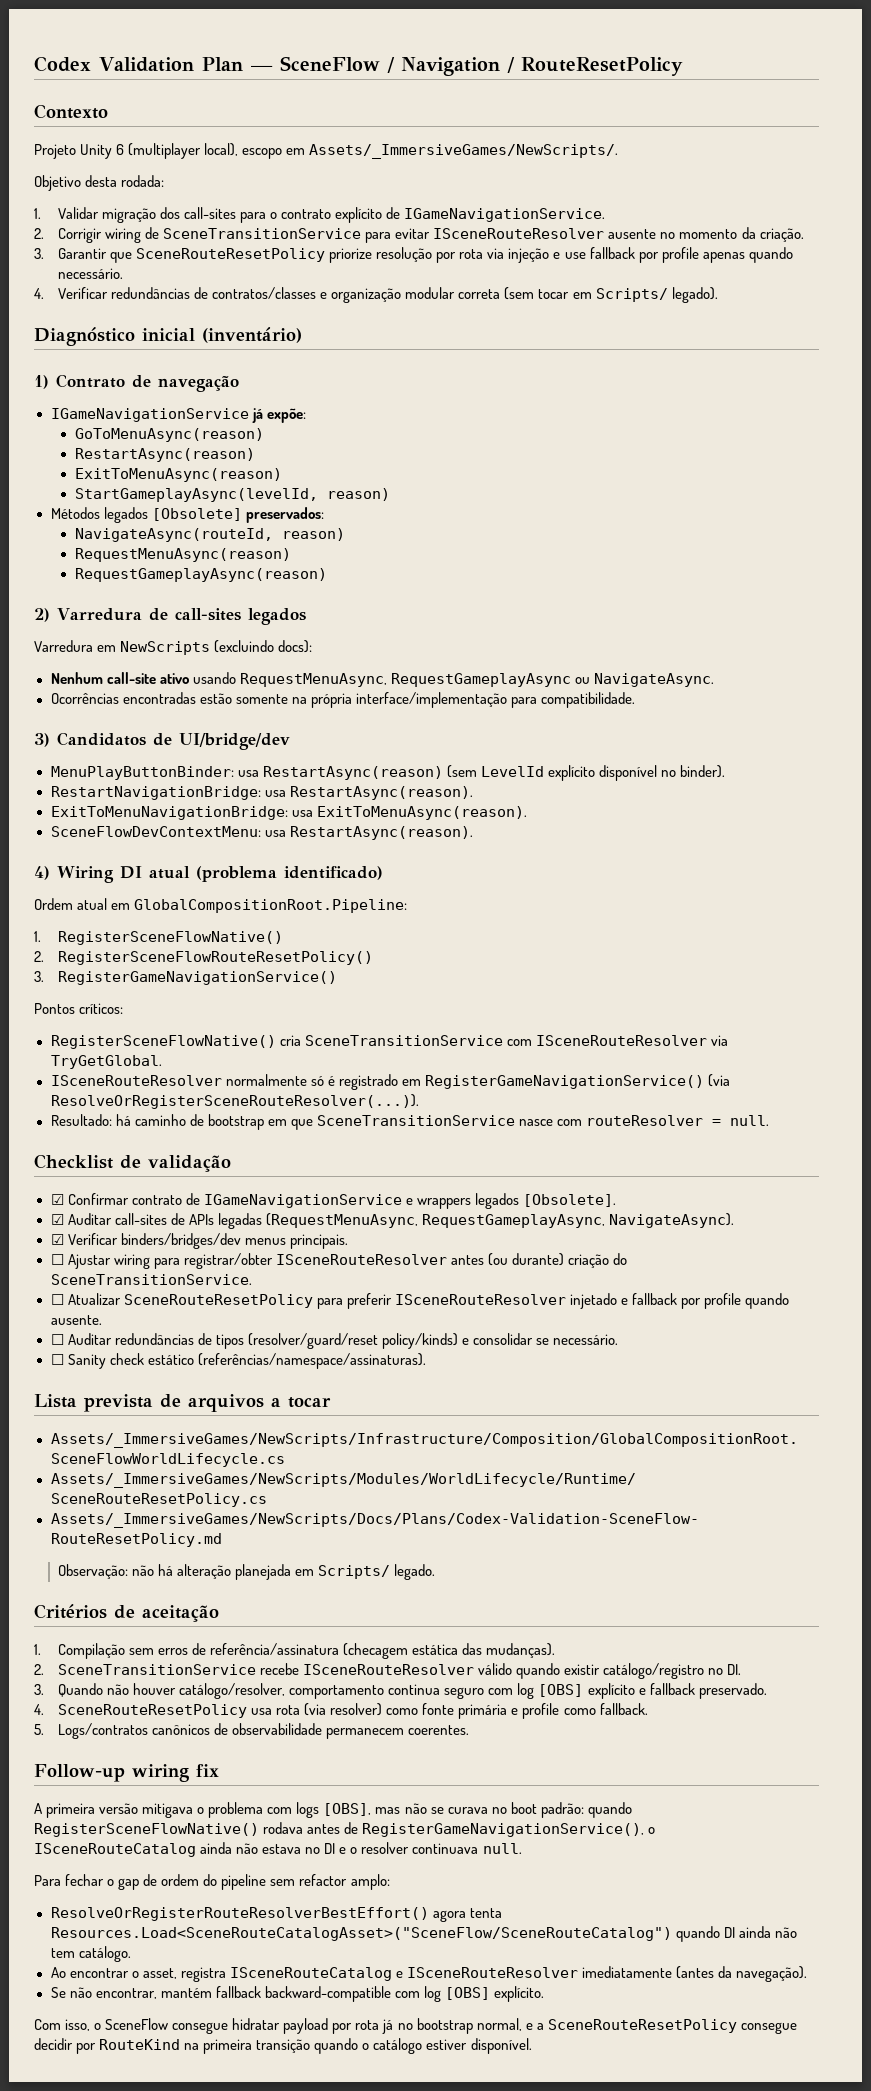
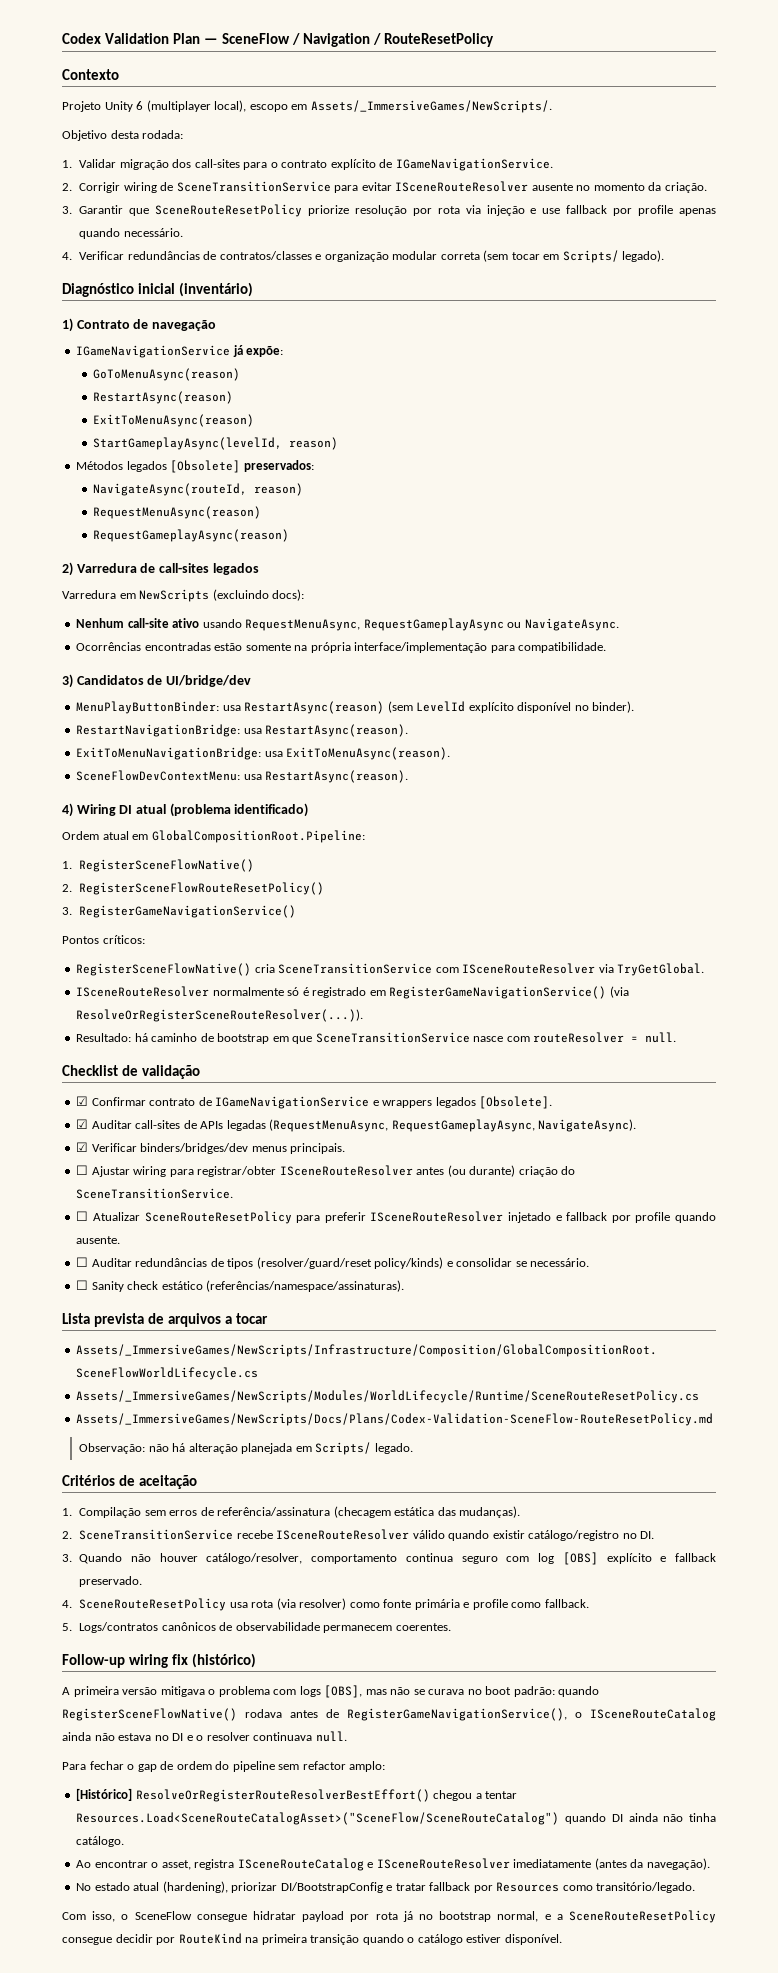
(219, 1770) none -> [191,1653,256,1668] (histórico)
[50,1907,502,1922] ResolveOrRegisterRouteResolverBestEffort() agora tenta -> [76,1788,518,1802] [Histórico] ResolveOrRegisterRouteResolverBestEffort() chegou a tentar
[50,1948,75,1958] tem -> [689,1813,716,1822] tinha
[50,1986,544,2002] Se não encontrar, mantém fallback backward-compatible com log [OBS] explícito. -> [76,1881,696,1893] No estado atual (hardening), priorizar DI/BootstrapConfig e tratar fallback por Resources como transitório/legado.

